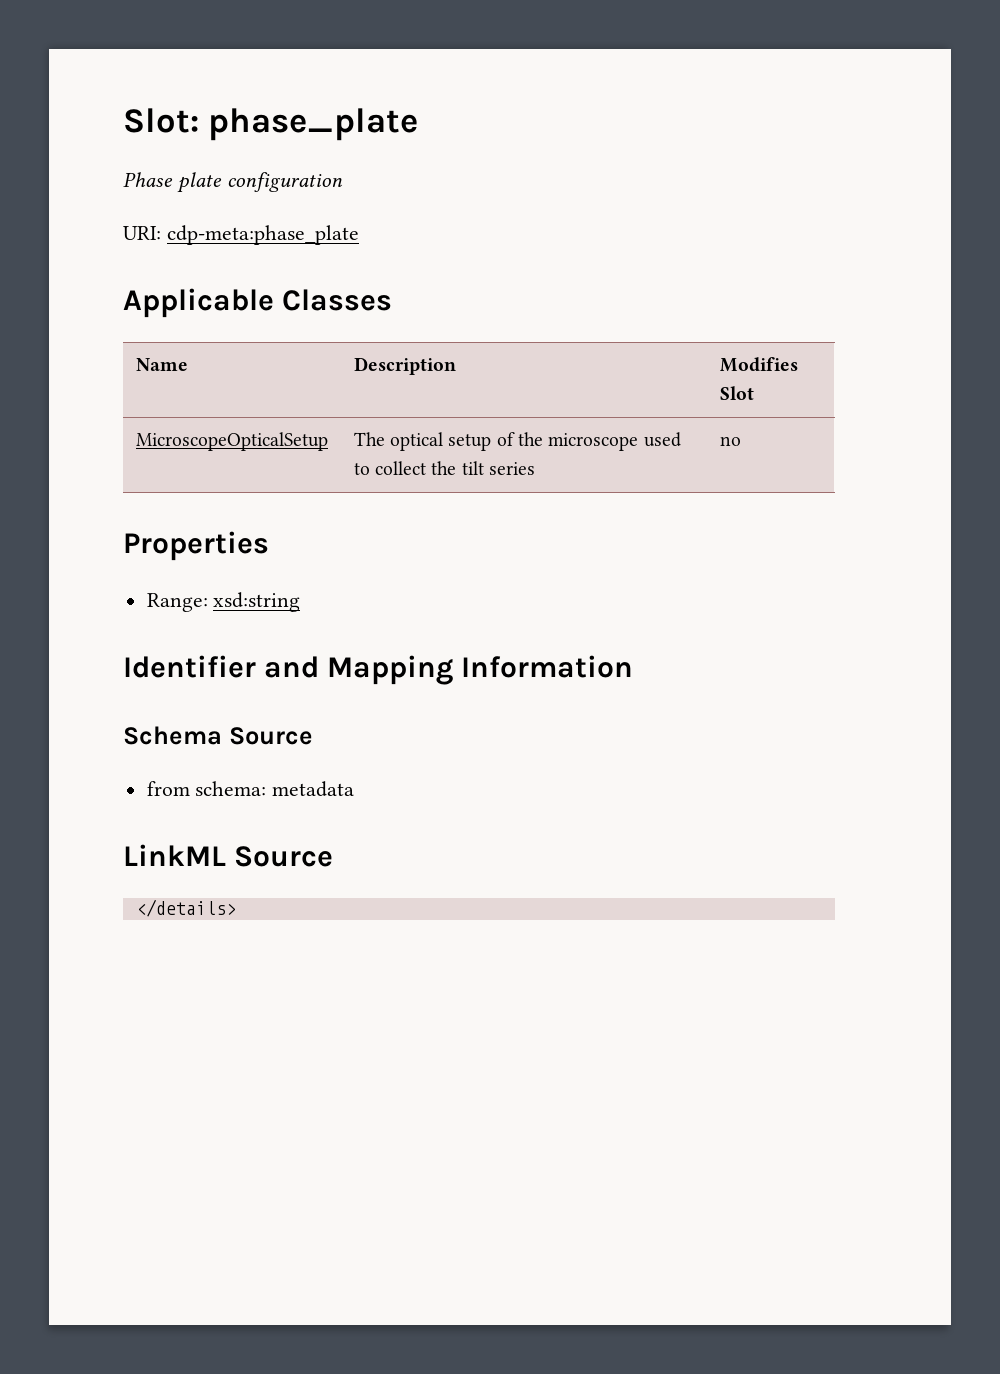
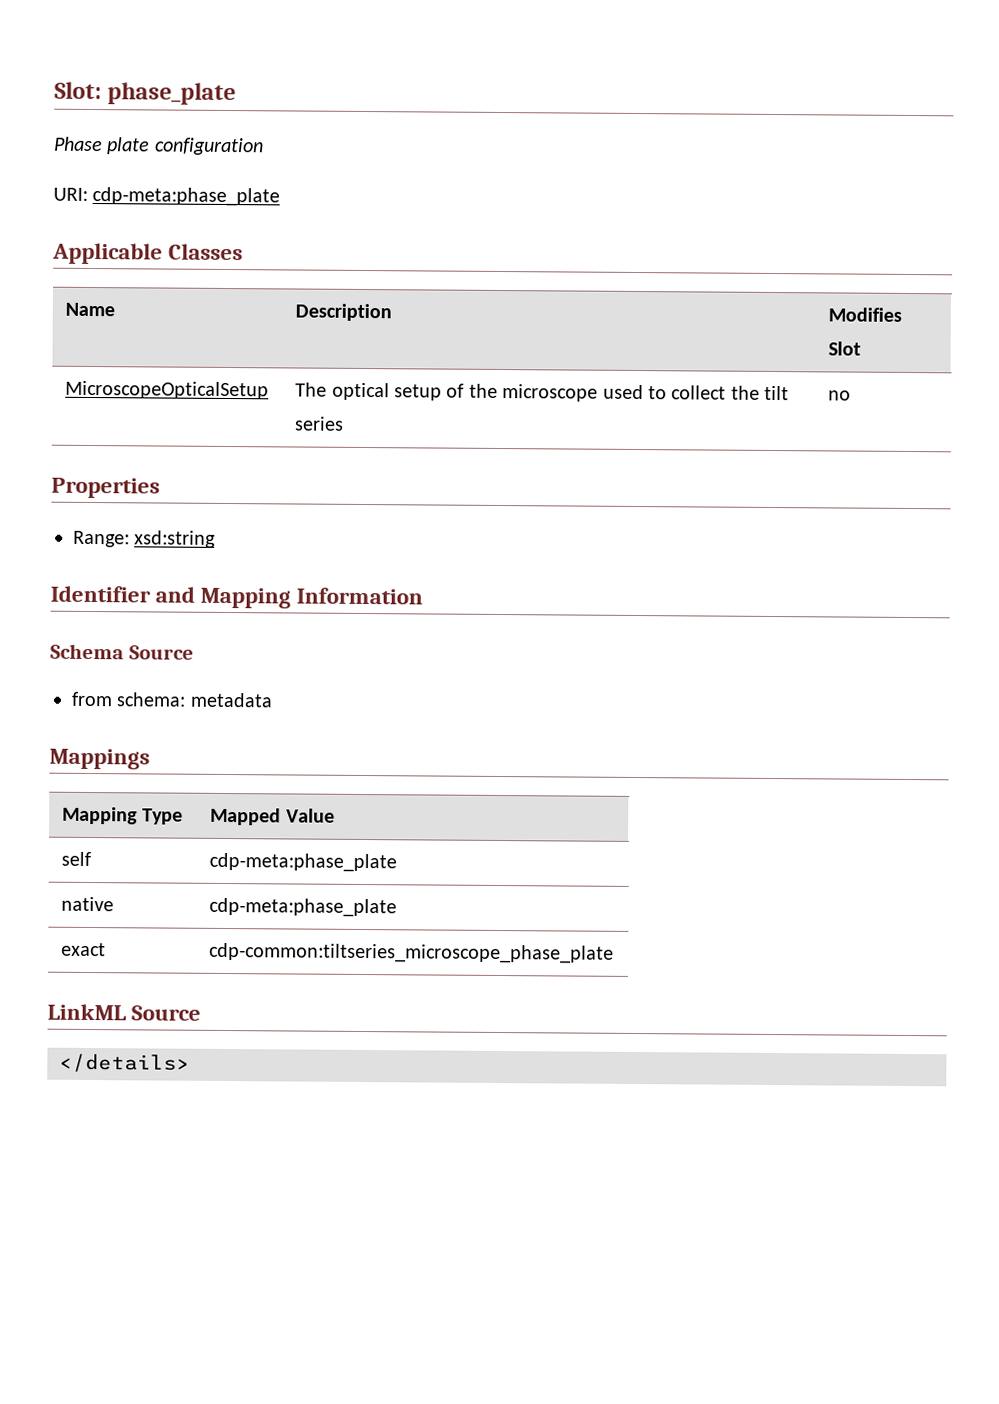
(355, 789) none -> [49,748,150,770] [62,806,183,825] [210,807,335,826] [61,851,92,867] [209,852,398,873] [61,896,115,912] [209,897,398,918] [61,942,107,957] [209,942,615,964] // Mappings // Mapping Type | Mapped Value // self | cdp-meta:phase_plate // native | cdp-meta:phase_plate // exact | cdp-common:tiltseries_microscope_phase_plate

